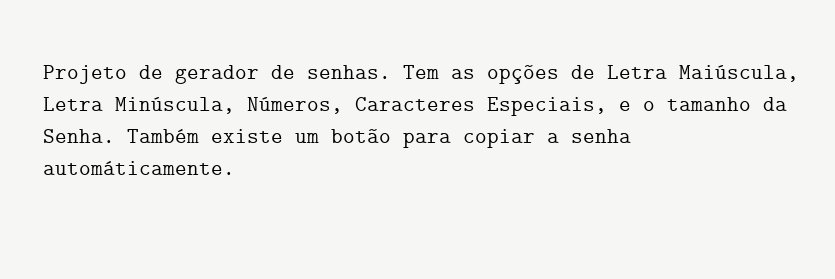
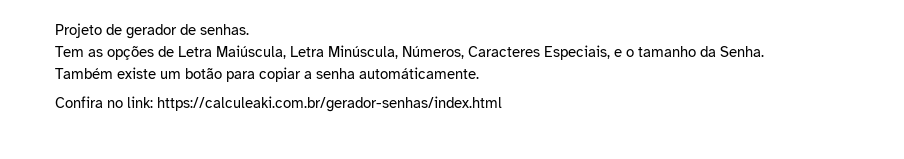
(391, 72) none -> (249, 29) //
(115, 136) none -> (764, 51) //
(235, 168) none -> [55,96,502,112] // Confira no link: https://calculeaki.com.br/gerador-senhas/index.html

